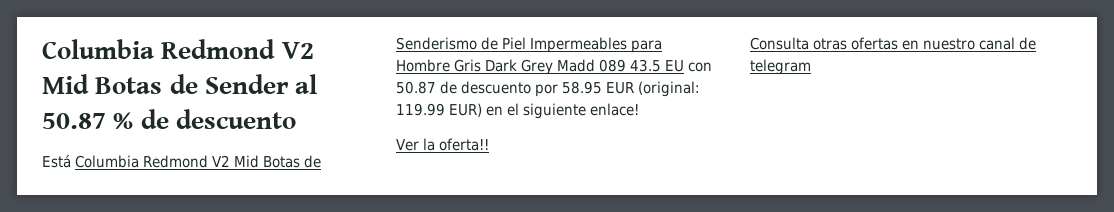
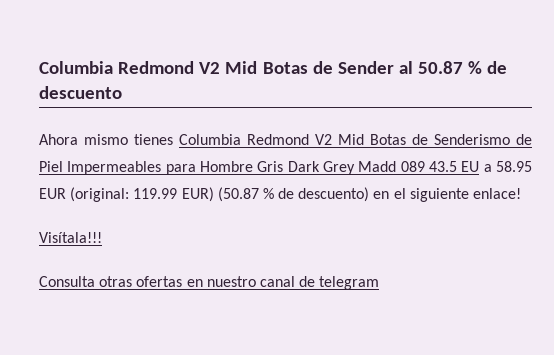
[42,155,71,168] Está -> [39,134,173,145] Ahora mismo tienes
[688,62,712,72] [396,81,558,97] con 50.87 de descuento por -> [483,164,492,172] a
(482, 110) none -> [217,187,370,202] (50.87 % de descuento)
[396,138,489,151] Ver la oferta!! -> [39,232,102,243] Visítala!!!

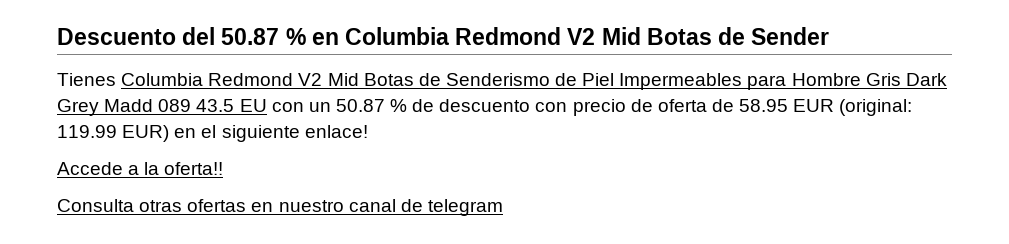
(39, 67) none -> [57,27,339,45] Descuento del 50.87 % en
[398,61,508,74] [39,86,122,99] [39,134,173,145] al 50.87 % de descuento // Ahora mismo tienes -> [57,73,116,86] // Tienes
[483,164,492,172] a -> [271,99,734,116] con un 50.87 % de descuento con precio de oferta de
[217,187,370,202] (50.87 % de descuento) -> (170, 133) none
[39,232,102,243] Visítala!!! -> [57,162,224,175] Accede a la oferta!!

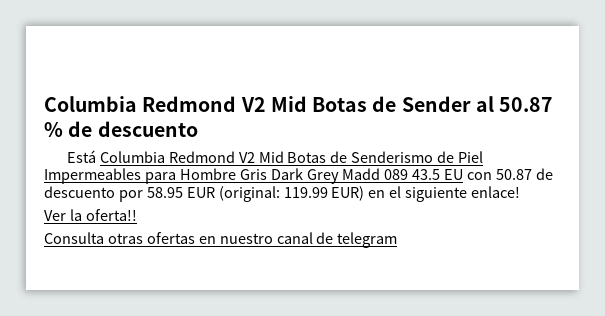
[57,27,339,45] Descuento del 50.87 % en -> (44, 104) none
[57,73,116,86] // Tienes -> [475,96,554,112] [44,121,198,137] [66,150,96,163] al 50.87 % de descuento // Está
[308,99,734,116] un 50.87 % de descuento con precio de oferta de -> [496,168,553,180] [44,186,143,202] 50.87 de descuento por
[57,162,140,175] Accede a -> [44,210,66,221] Ver

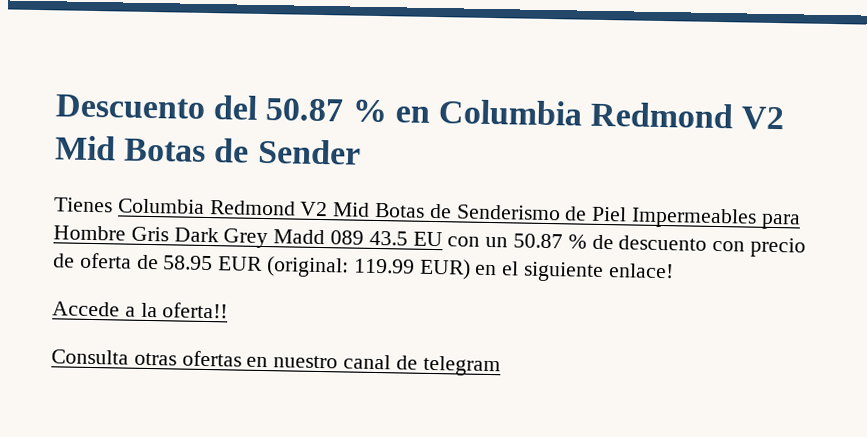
(44, 104) none -> [55,94,430,123] Descuento del 50.87 % en
[475,96,554,112] [44,121,198,137] [66,150,96,163] al 50.87 % de descuento // Está -> [54,197,113,213] // Tienes
[496,168,553,180] [44,186,143,202] 50.87 de descuento por -> [485,233,807,258] [53,252,159,270] un 50.87 % de descuento con precio de oferta de
[44,210,66,221] Ver -> [52,301,136,317] Accede a

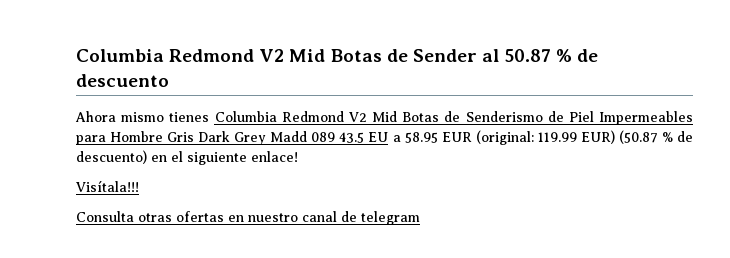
[55,94,430,123] Descuento del 50.87 % en -> (76, 55) none
[54,197,113,213] // Tienes -> [481,49,599,62] [76,74,169,87] [75,111,210,122] al 50.87 % de descuento // Ahora mismo tienes
[447,233,807,258] [53,252,159,270] con un 50.87 % de descuento con precio de oferta de -> [392,135,401,142] a
(471, 269) none -> [618,130,693,144] [76,150,147,164] (50.87 % de descuento)
[52,301,229,319] Accede a la oferta!! -> [76,180,139,192] Visítala!!!

